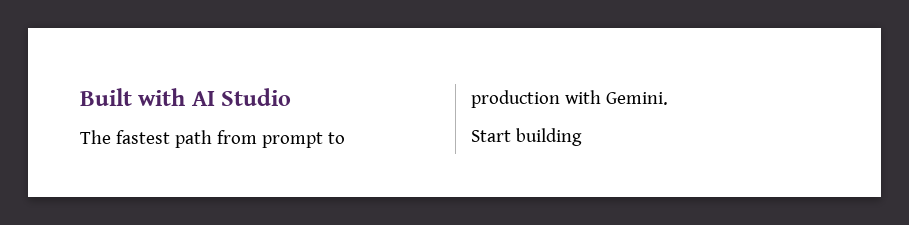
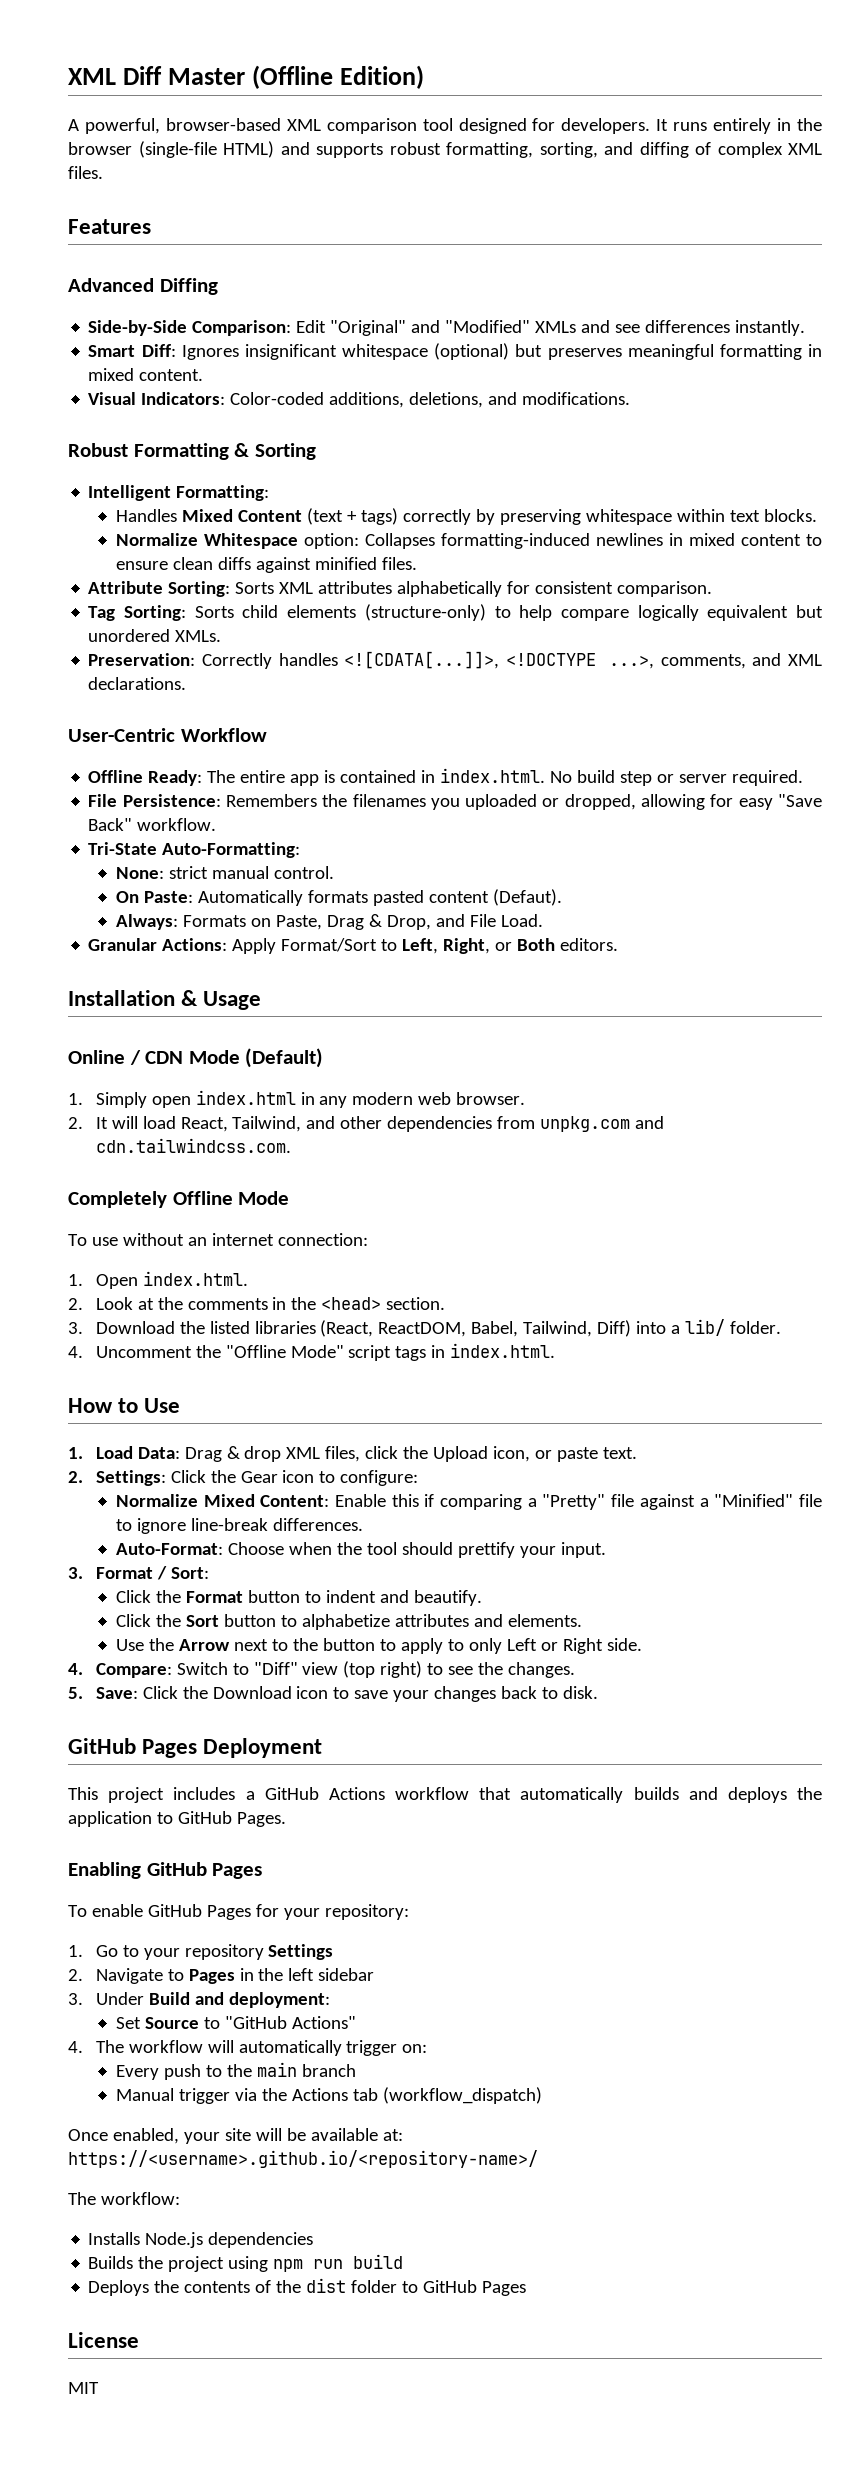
[80,88,292,106] [80,130,345,148] [471,90,668,108] [471,128,582,146] Built with AI Studio // The fastest path from prompt to production with Gemini. // Start building -> [68,65,425,89] [68,118,822,134] [68,141,822,158] [68,166,103,179] [68,219,151,234] [68,278,218,295] [88,320,806,336] [88,343,822,360] [88,368,204,381] [88,392,631,408] [68,443,316,460] [88,485,270,501] [115,508,817,525] [115,533,822,549] [115,557,417,573] [88,581,713,597] [88,604,823,621] [88,629,222,642] [88,651,822,669] [88,677,187,690] [68,728,267,742] [88,768,804,786] [88,794,822,810] [88,818,217,831] [88,842,301,858] [115,866,334,879] [115,889,562,906] [115,914,543,930] [88,938,619,954] [68,990,262,1010] [68,1048,324,1068] [68,1090,526,1108] [68,1116,665,1132] [95,1138,291,1153] [68,1191,290,1208] [68,1233,368,1246] [68,1271,248,1289] [68,1297,446,1310] [68,1319,782,1337] [68,1343,556,1361] [68,1398,181,1413] [68,1446,638,1462] [68,1470,419,1486] [115,1494,822,1510] [115,1518,363,1534] [115,1542,606,1558] [68,1566,209,1580] [115,1590,482,1606] [115,1614,582,1630] [115,1638,642,1654] [68,1661,576,1678] [68,1686,599,1702] [68,1738,323,1758] [68,1787,822,1803] [68,1811,286,1827] [68,1862,263,1879] [68,1904,409,1920] [68,1944,334,1960] [68,1968,375,1984] [68,1992,330,2008] [115,2016,356,2029] [68,2040,428,2056] [115,2062,356,2080] [115,2087,542,2104] [68,2128,403,2144] [68,2150,538,2168] [68,2192,180,2205] [88,2232,314,2248] [88,2254,404,2272] [88,2278,527,2296] [68,2332,139,2348] [68,2382,99,2394] XML Diff Master (Offline Edition) // A powerful, browser-based XML comparison tool designed for developers. It runs entirely in the browser (single-file HTML) and supports robust formatting, sorting, and diffing of complex XML files. // Features // Advanced Diffing // Side-by-Side Comparison: Edit "Original" and "Modified" XMLs and see differences instantly. // Smart Diff: Ignores insignificant whitespace (optional) but preserves meaningful formatting in mixed content. // Visual Indicators: Color-coded additions, deletions, and modifications. // Robust Formatting & Sorting // Intelligent Formatting: // Handles Mixed Content (text + tags) correctly by preserving whitespace within text blocks. // Normalize Whitespace option: Collapses formatting-induced newlines in mixed content to ensure clean diffs against minified files. // Attribute Sorting: Sorts XML attributes alphabetically for consistent comparison. // Tag Sorting: Sorts child elements (structure-only) to help compare logically equivalent but unordered XMLs. // Preservation: Correctly handles <![CDATA[...]]>, <!DOCTYPE ...>, comments, and XML declarations. // User-Centric Workflow // Offline Ready: The entire app is contained in index.html. No build step or server required. // File Persistence: Remembers the filenames you uploaded or dropped, allowing for easy "Save Back" workflow. // Tri-State Auto-Formatting: // None: strict manual control. // On Paste: Automatically formats pasted content (Defaut). // Always: Formats on Paste, Drag & Drop, and File Load. // Granular Actions: Apply Format/Sort to Left, Right, or Both editors. // Installation & Usage // Online / CDN Mode (Default) // 1. Simply open index.html in any modern web browser. // 2. It will load React, Tailwind, and other dependencies from unpkg.com and cdn.tailwindcss.com. // Completely Offline Mode // To use without an internet connection: // 1. Open index.html. // 2. Look at the comments in the <head> section. // 3. Download the listed libraries (React, ReactDOM, Babel, Tailwind, Diff) into a lib/ folder. // 4. Uncomment the "Offline Mode" script tags in index.html. // How to Use // 1. Load Data: Drag & drop XML files, click the Upload icon, or paste text. // 2. Settings: Click the Gear icon to configure: // Normalize Mixed Content: Enable this if comparing a "Pretty" file against a "Minified" file to ignore line-break differences. // Auto-Format: Choose when the tool should prettify your input. // 3. Format / Sort: // Click the Format button to indent and beautify. // Click the Sort button to alphabetize attributes and elements. // Use the Arrow next to the button to apply to only Left or Right side. // 4. Compare: Switch to "Diff" view (top right) to see the changes. // 5. Save: Click the Download icon to save your changes back to disk. // GitHub Pages Deployment // This project includes a GitHub Actions workflow that automatically builds and deploys the application to GitHub Pages. // Enabling GitHub Pages // To enable GitHub Pages for your repository: // 1. Go to your repository Settings // 2. Navigate to Pages in the left sidebar // 3. Under Build and deployment: // Set Source to "GitHub Actions" // 4. The workflow will automatically trigger on: // Every push to the main branch // Manual trigger via the Actions tab (workflow_dispatch) // Once enabled, your site will be available at: https://<username>.github.io/<repository-name>/ // The workflow: // Installs Node.js dependencies // Builds the project using npm run build // Deploys the contents of the dist folder to GitHub Pages // License // MIT

